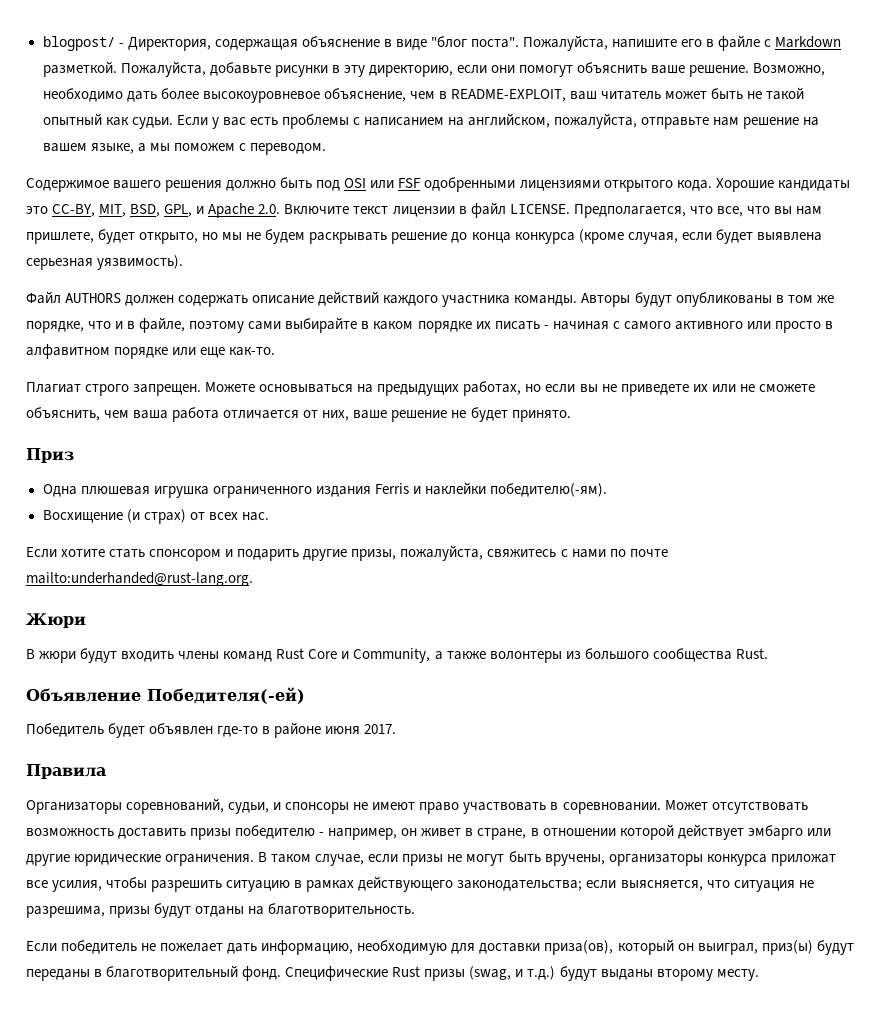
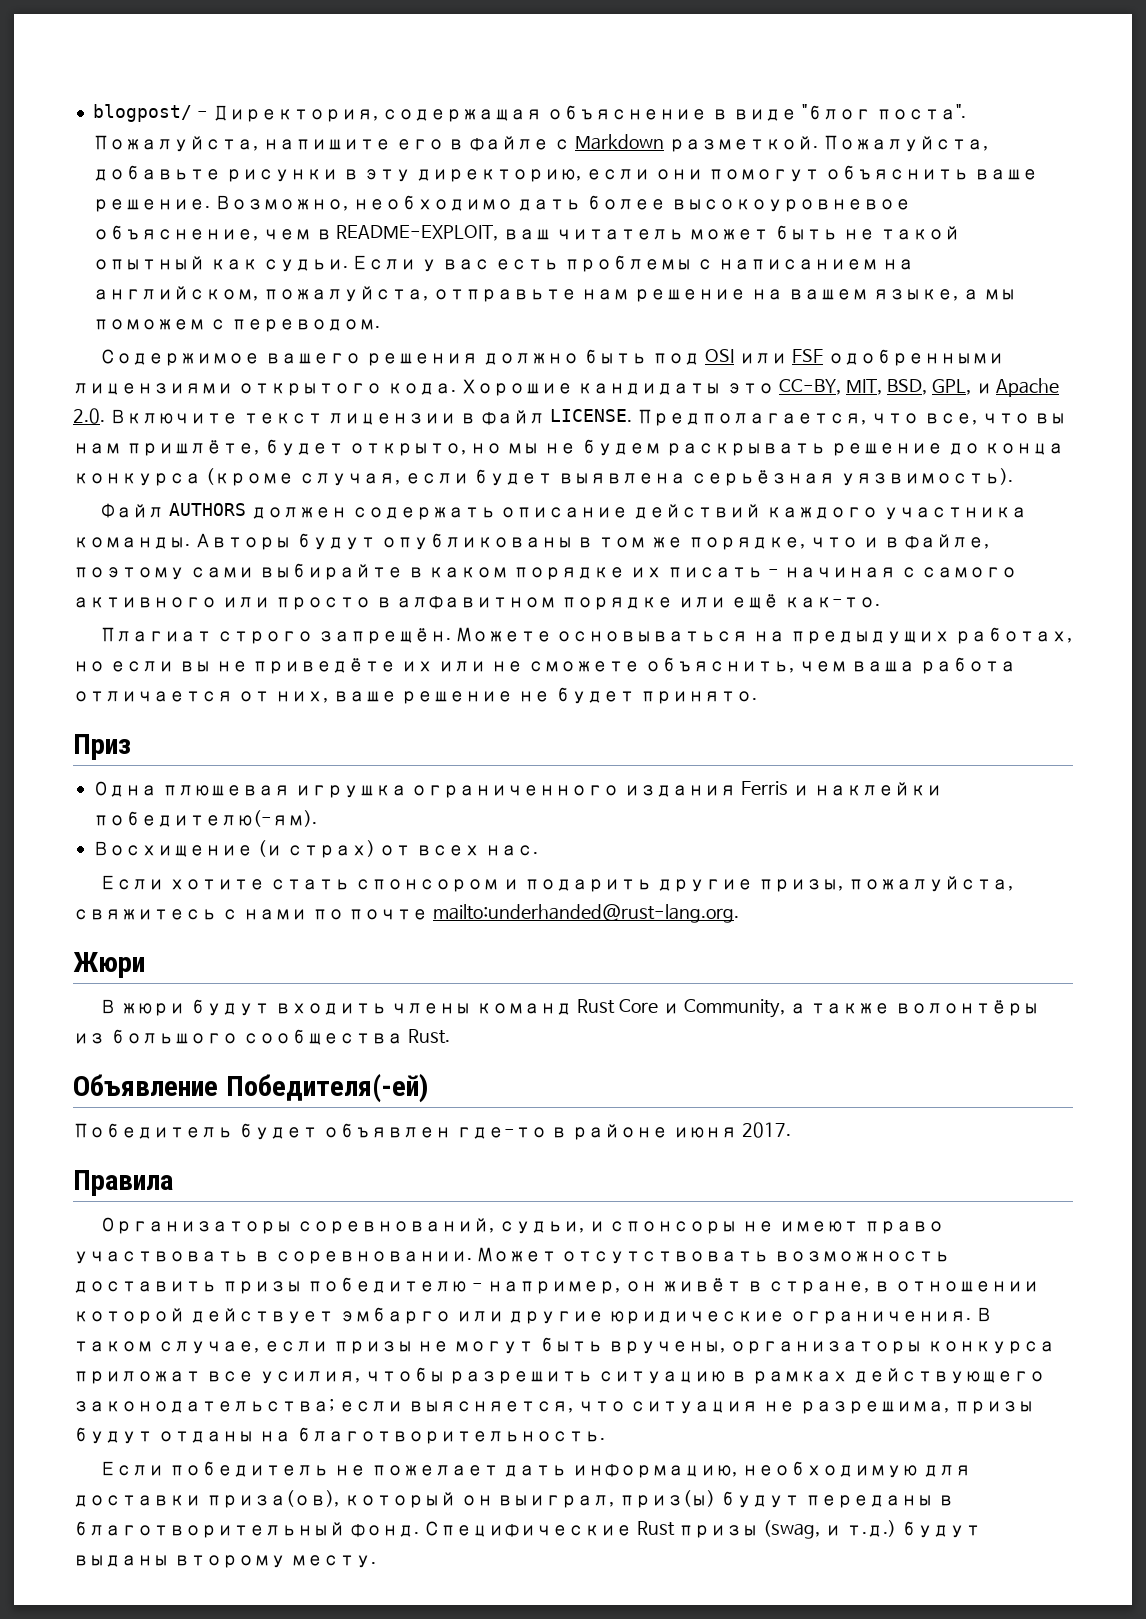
[26,232,94,244] пришлете, -> [125,440,259,456] пришлёте,
[26,258,93,270] серьезная -> [691,470,836,486] серьёзная
[200,347,226,358] еще -> [731,594,780,609] ещё
[133,384,202,396] запрещен. -> [317,628,451,644] запрещён.
[620,384,689,396] приведете -> [252,658,397,674] приведёте
[489,651,562,663] волонтеры -> [895,1000,1040,1016] волонтёры
[421,828,462,836] живет -> [662,1278,743,1292] живёт

